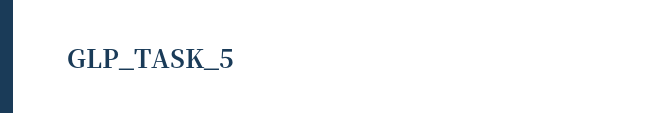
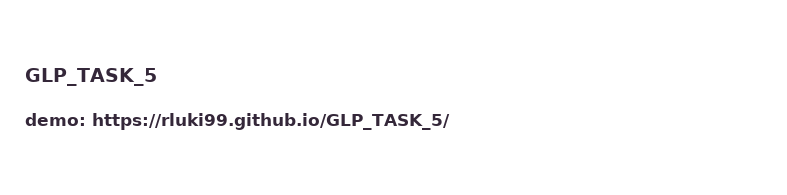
(234, 59) none -> [25,113,450,130] // demo: https://rluki99.github.io/GLP_TASK_5/

